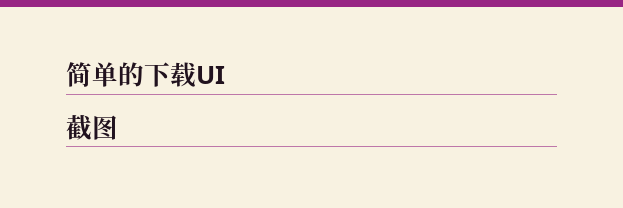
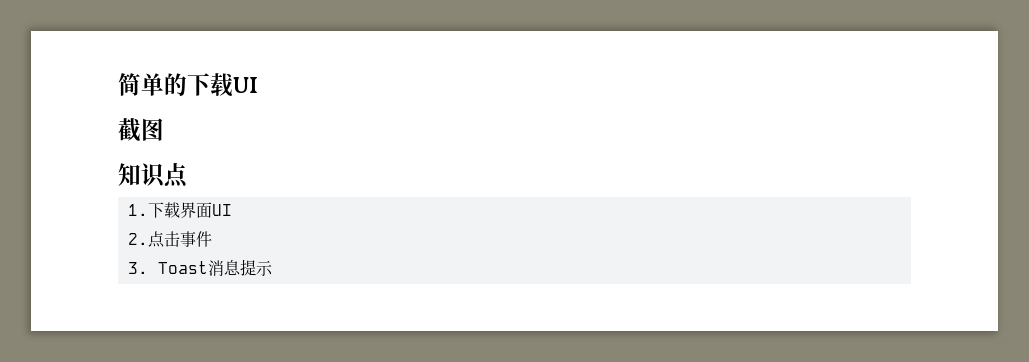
(118, 127) none -> [118,163,188,188] [127,202,232,218] [127,231,212,248] [127,259,273,276] // 知识点 // 1.下载界面UI // 2.点击事件 // 3. Toast消息提示

